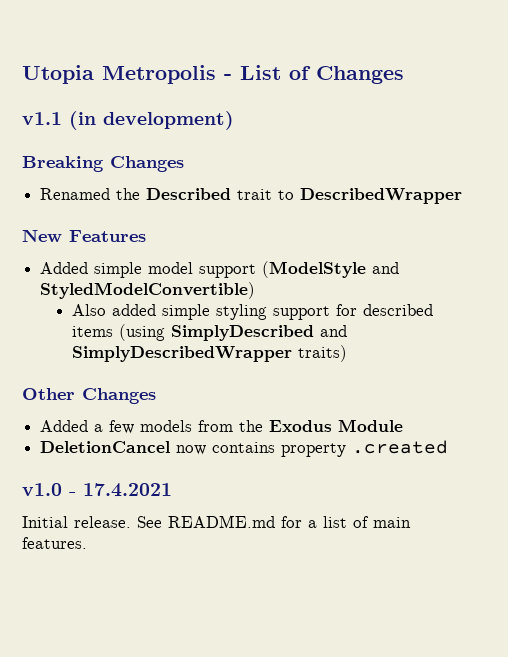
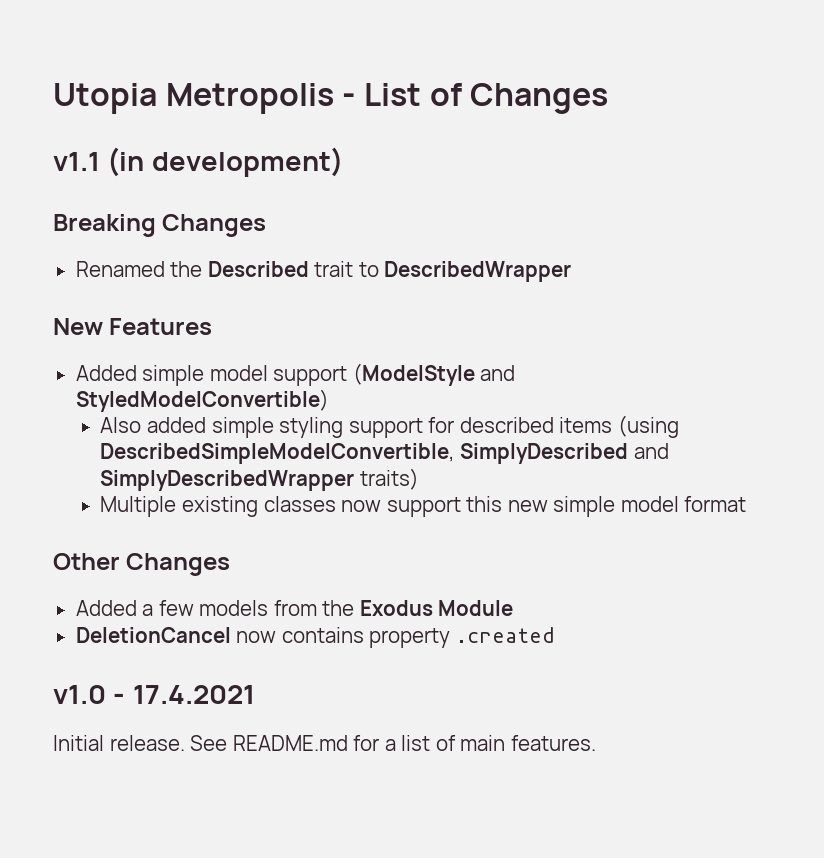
(166, 332) none -> [100,443,455,464] DescribedSimpleModelConvertible,
(348, 353) none -> [100,496,747,517] // Multiple existing classes now support this new simple model format

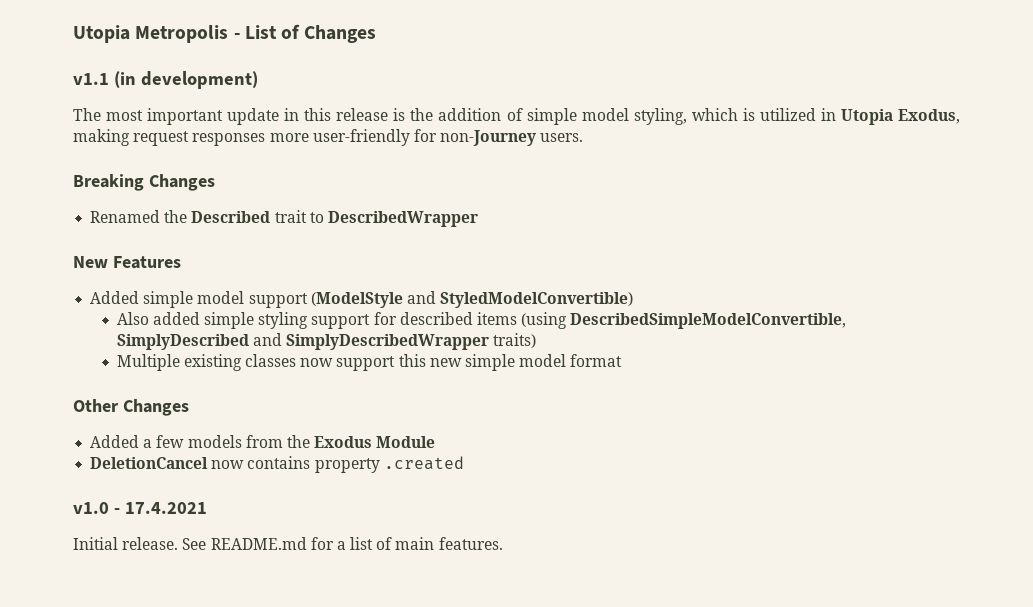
(343, 162) none -> [73,108,961,125] [73,129,584,146] // The most important update in this release is the addition of simple model styling, which is utilized in Utopia Exodus, making request responses more user-friendly for non-Journey users.

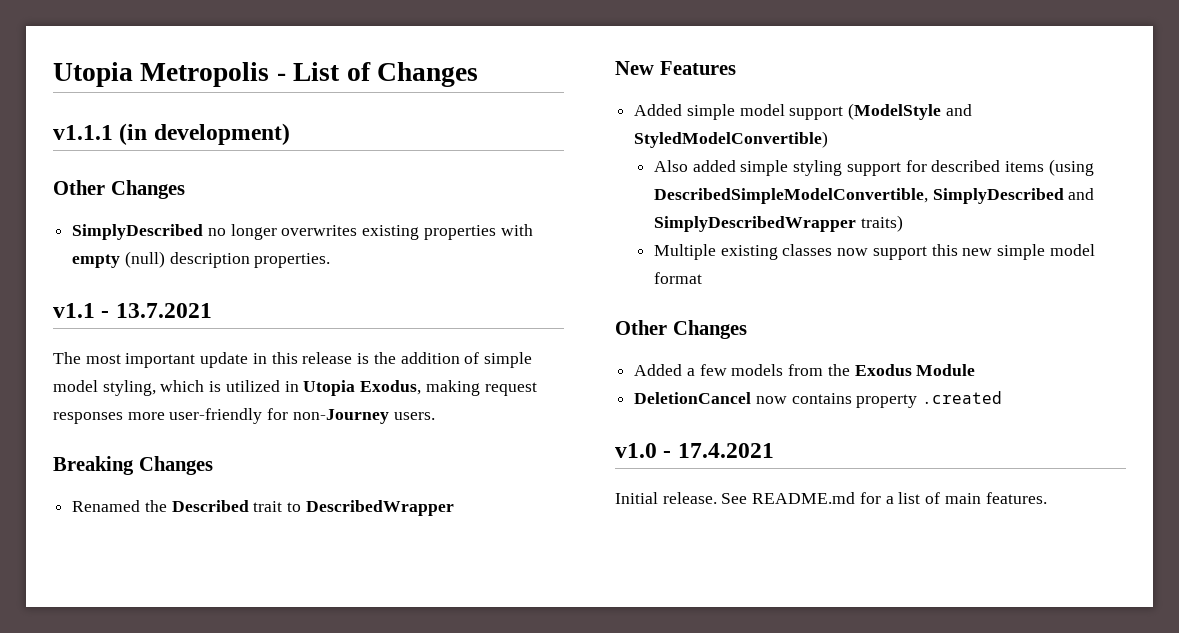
[73,73,109,85] v1.1 -> [53,125,113,140] v1.1.1
(258, 80) none -> [53,180,185,199] [72,224,533,240] [72,251,331,268] [53,303,212,318] // Other Changes // SimplyDescribed no longer overwrites existing properties with empty (null) description properties. // v1.1 - 13.7.2021

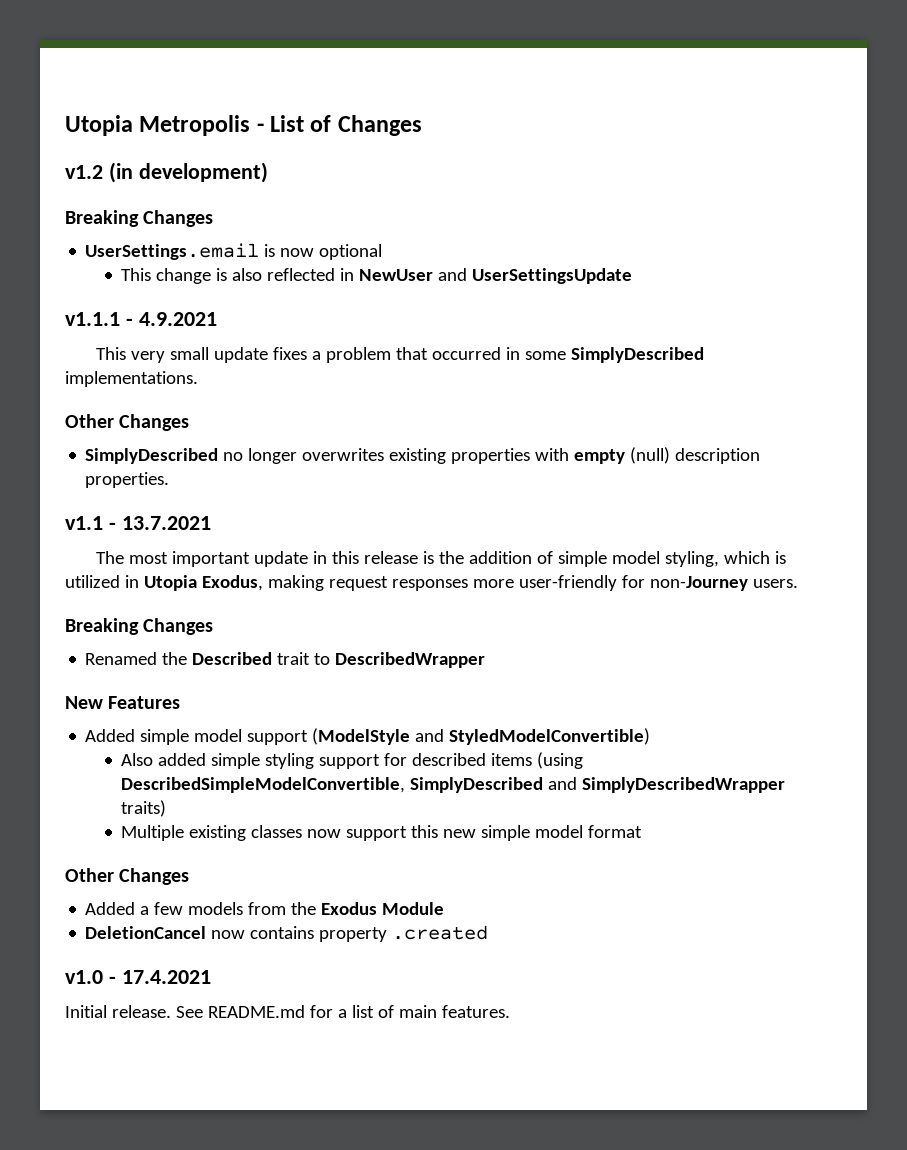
[53,125,113,140] v1.1.1 -> [65,165,103,179] v1.2
(290, 134) none -> [65,210,214,227] [85,243,383,260] [121,268,633,284] [65,312,217,326] [96,347,705,363] [65,371,198,387] // Breaking Changes // UserSettings.email is now optional // This change is also reflected in NewUser and UserSettingsUpdate // v1.1.1 - 4.9.2021 // This very small update fixes a problem that occurred in some SimplyDescribed implementations.

